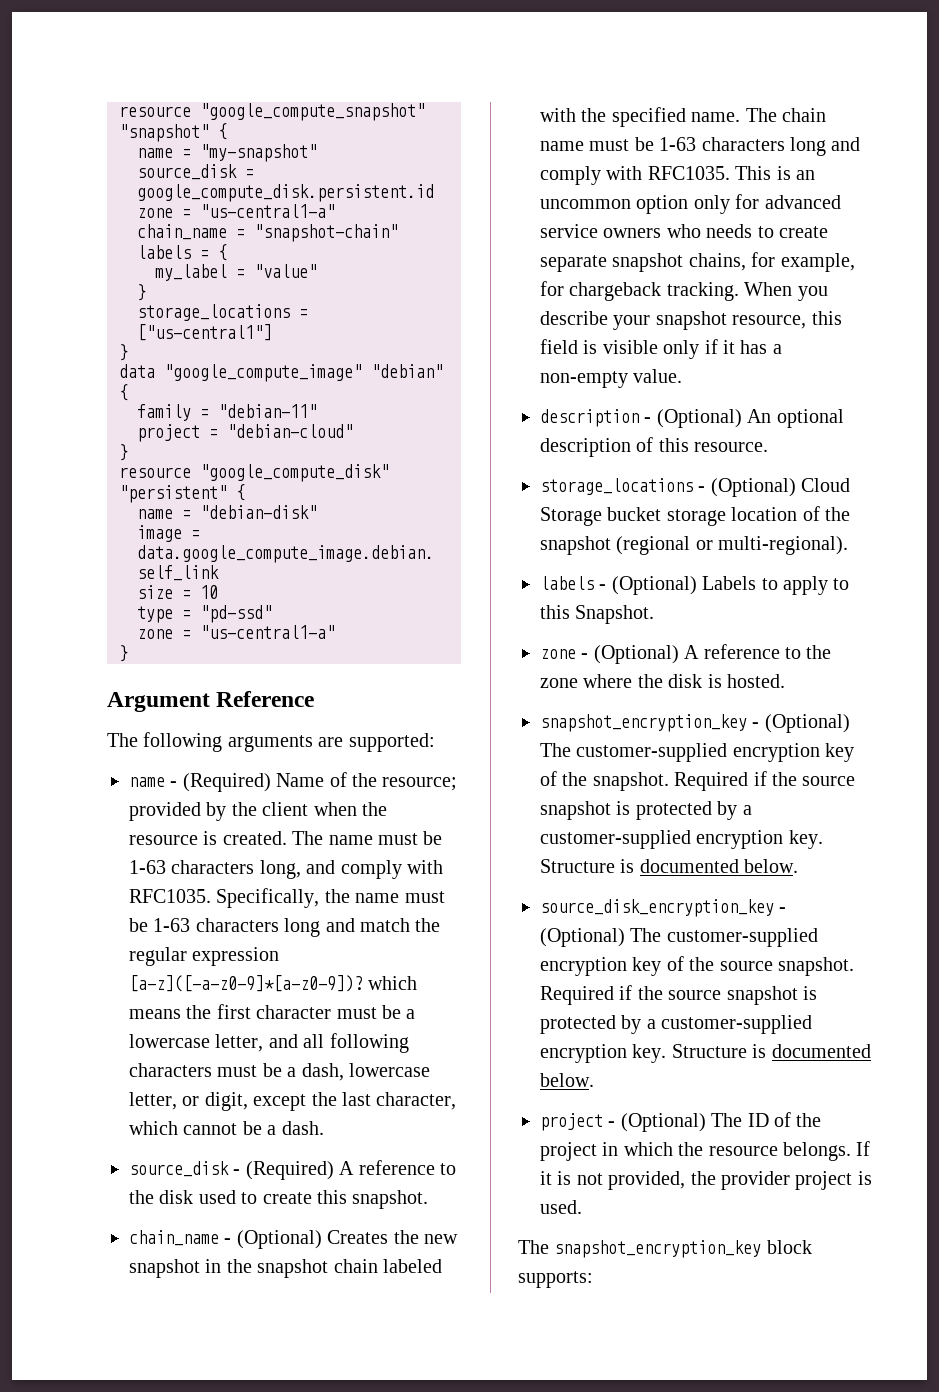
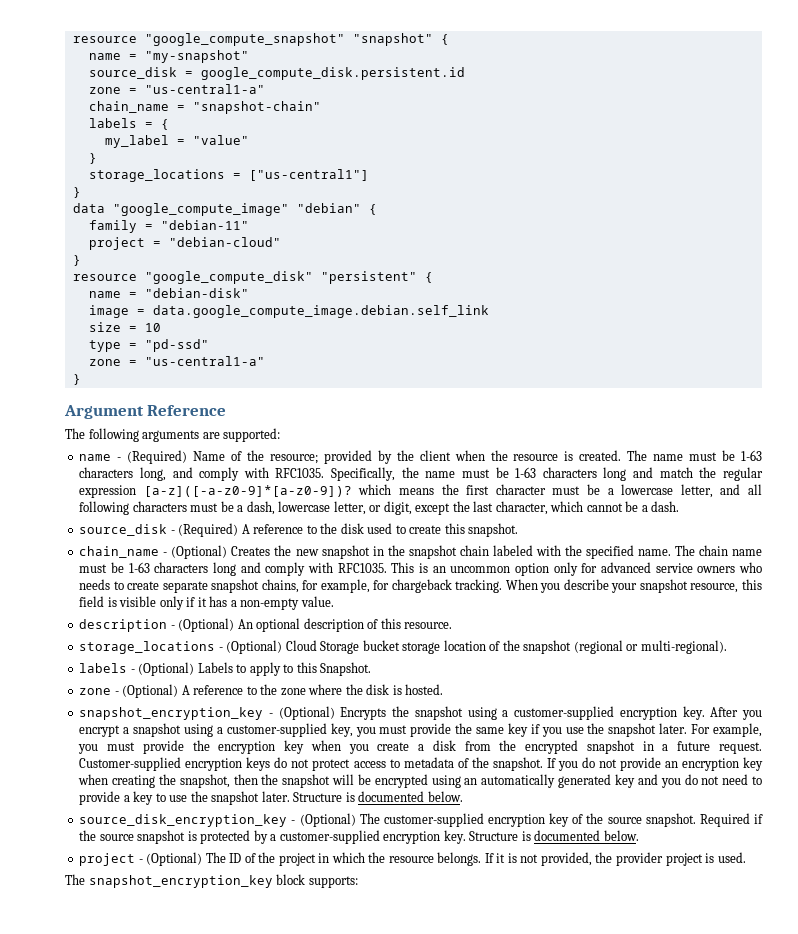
[540,743,855,762] [540,771,856,791] [540,801,752,820] [540,830,823,849] The customer-supplied encryption key of the snapshot. Required if the source snapshot is protected by a customer-supplied encryption key. -> [340,706,763,720] [79,723,762,737] [78,740,762,754] [79,757,763,771] [78,774,763,788] [79,791,290,805] Encrypts the snapshot using a customer-supplied encryption key. After you encrypt a snapshot using a customer-supplied key, you must provide the same key if you use the snapshot later. For example, you must provide the encryption key when you create a disk from the encrypted snapshot in a future request. Customer-supplied encryption keys do not protect access to metadata of the snapshot. If you do not provide an encryption key when creating the snapshot, then the snapshot will be encrypted using an automatically generated key and you do not need to provide a key to use the snapshot later.

